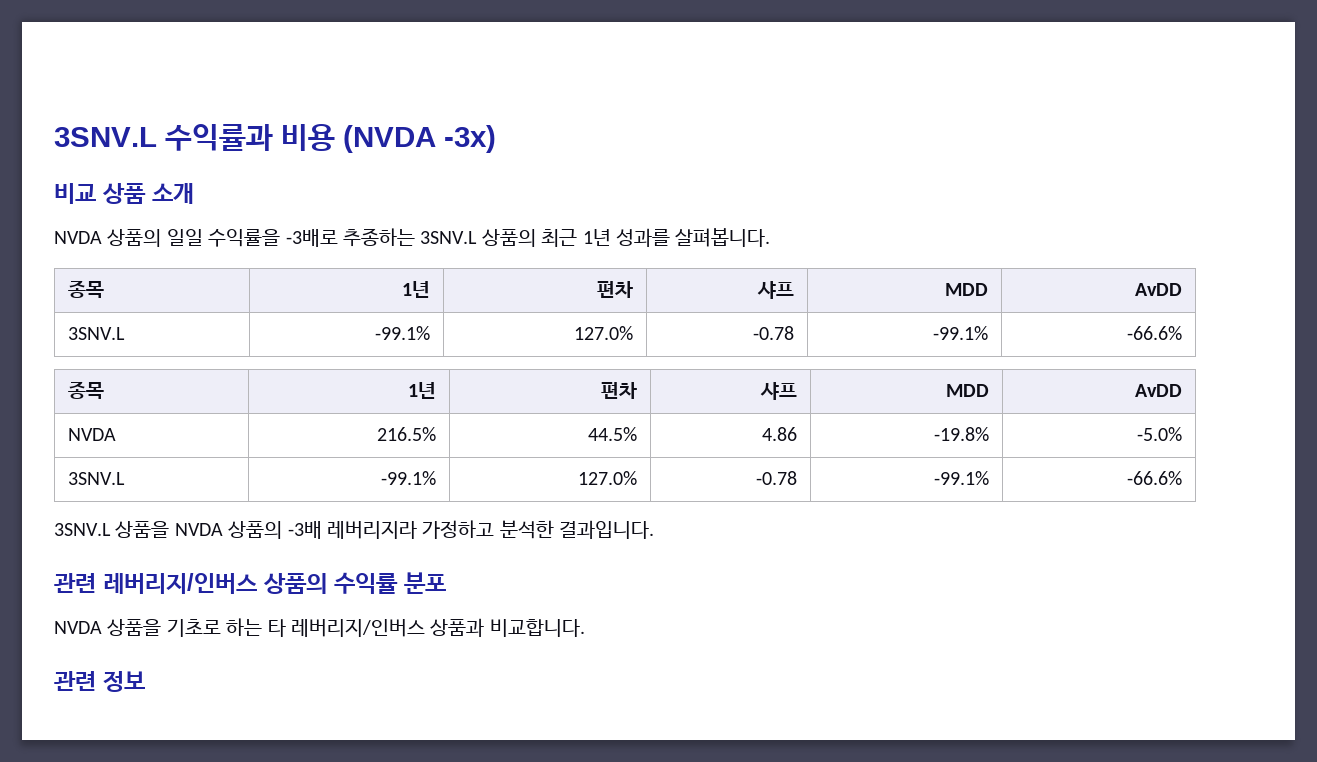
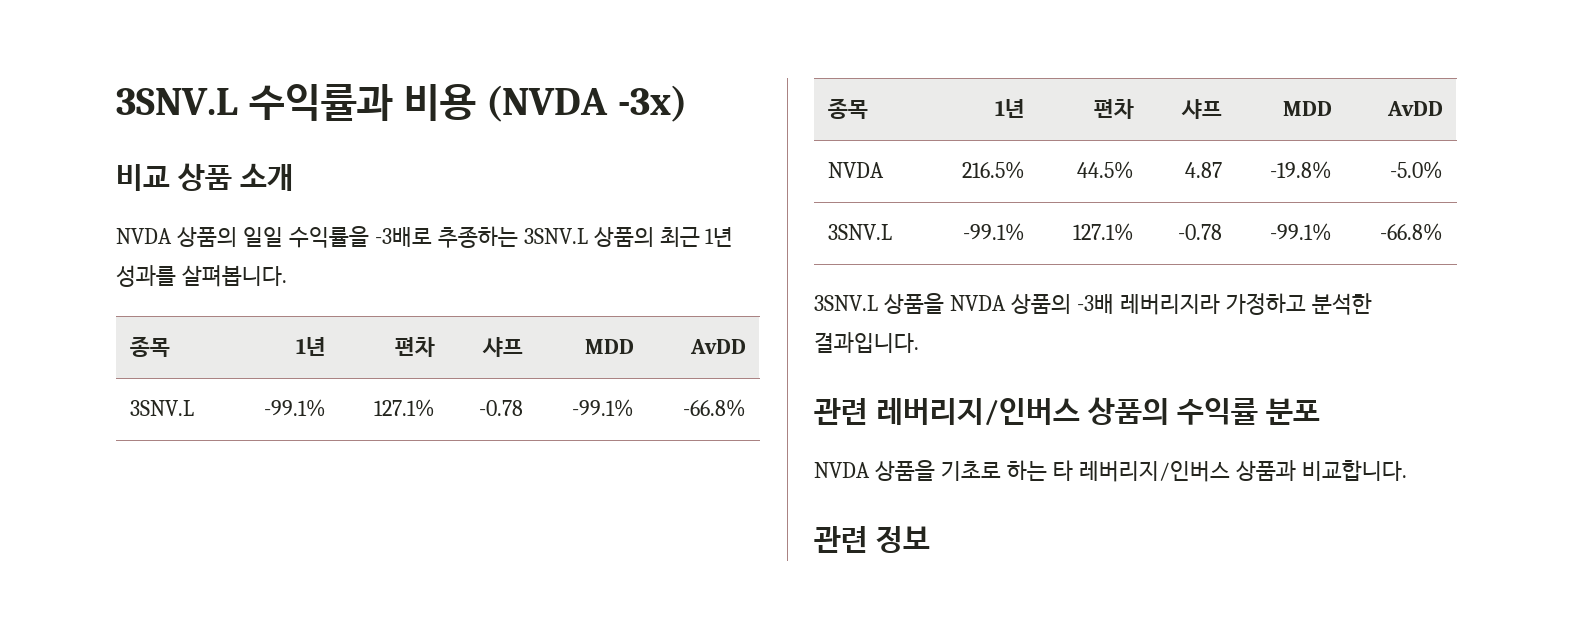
[573,326,633,340] [752,326,794,340] [932,326,988,340] [1126,326,1182,340] 127.0% | -0.78 | -99.1% | -66.6% -> [374,399,436,417] [479,400,524,416] [572,399,635,417] [683,399,747,417] 127.1% | -0.78 | -99.1% | -66.8%
[761,427,797,441] 4.86 -> [1185,162,1223,178] 4.87
[577,471,637,485] [755,471,797,485] [933,471,989,485] [1126,471,1182,485] 127.0% | -0.78 | -99.1% | -66.6% -> [1073,223,1135,241] [1178,224,1223,240] [1270,223,1333,241] [1380,223,1444,241] 127.1% | -0.78 | -99.1% | -66.8%

